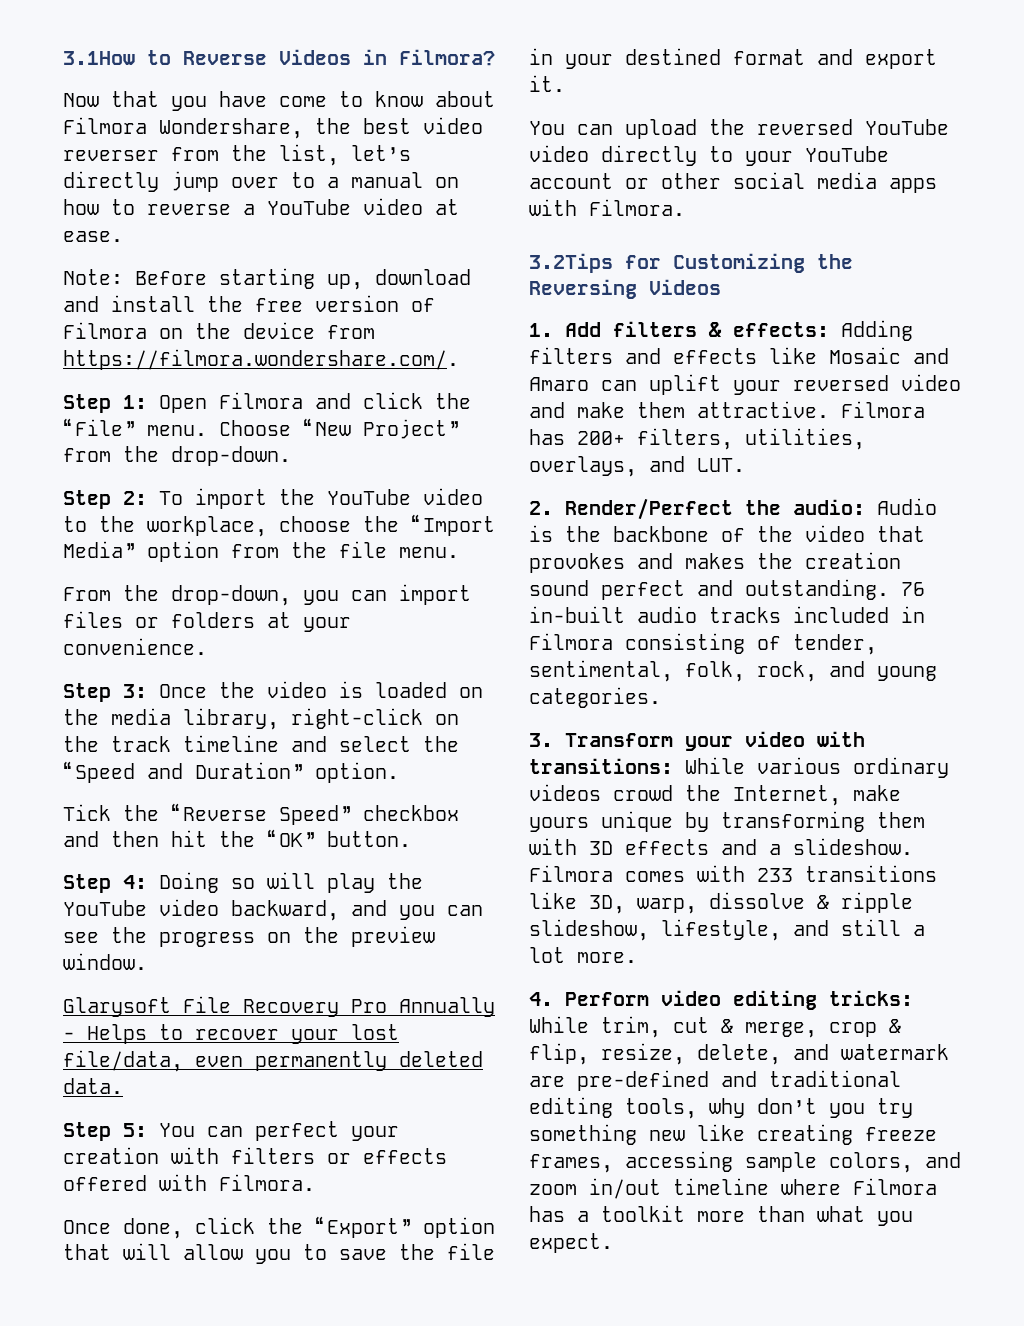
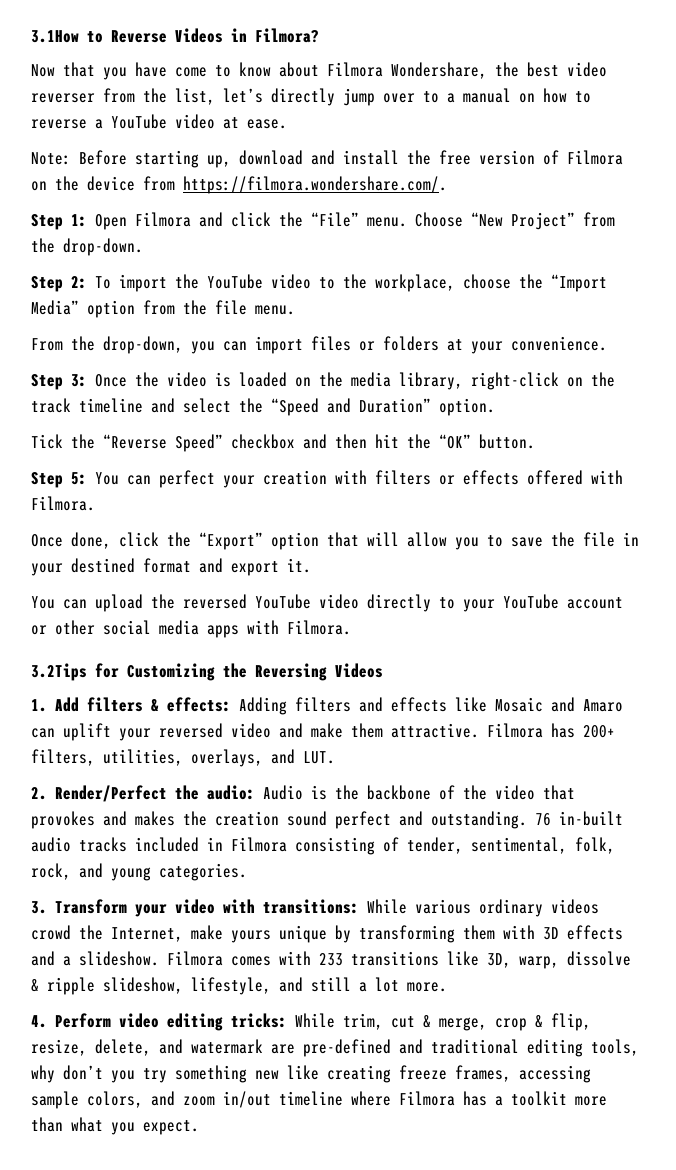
[63,872,423,893] [63,899,483,921] [63,926,435,947] [63,953,147,970] [63,996,495,1017] [63,1024,399,1044] [63,1050,483,1072] [63,1078,123,1094] // Step 4: Doing so will play the YouTube video backward, and you can see the progress on the preview window. // Glarysoft File Recovery Pro Annually - Helps to recover your lost file/data, even permanently deleted data. -> (535, 441) none

